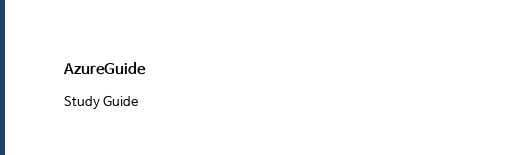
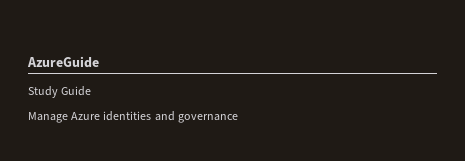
(139, 100) none -> [28,111,238,123] // Manage Azure identities and governance

